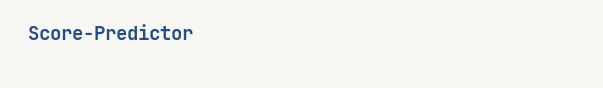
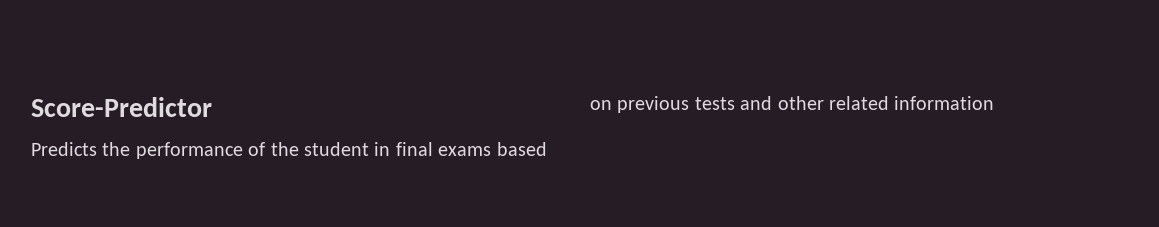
(193, 32) none -> [31,142,547,159] [590,96,995,113] // Predicts the performance of the student in final exams based on previous tests and other related information

